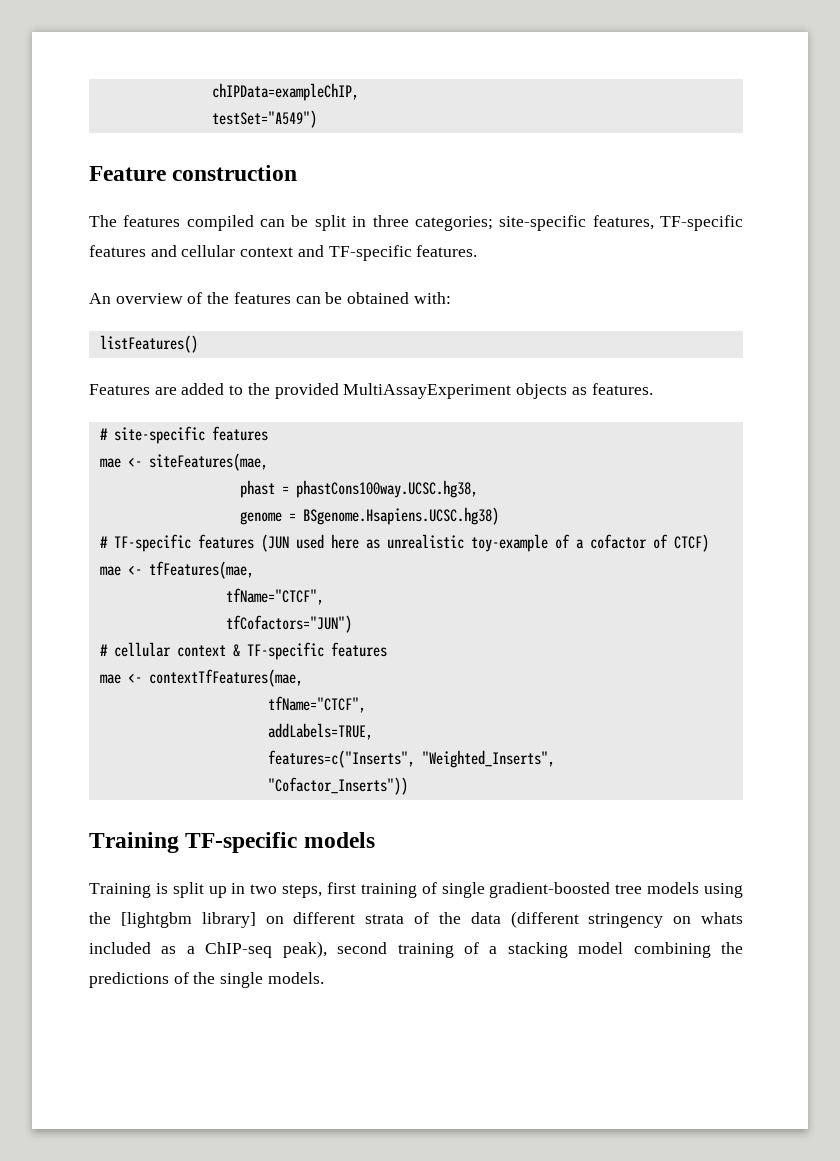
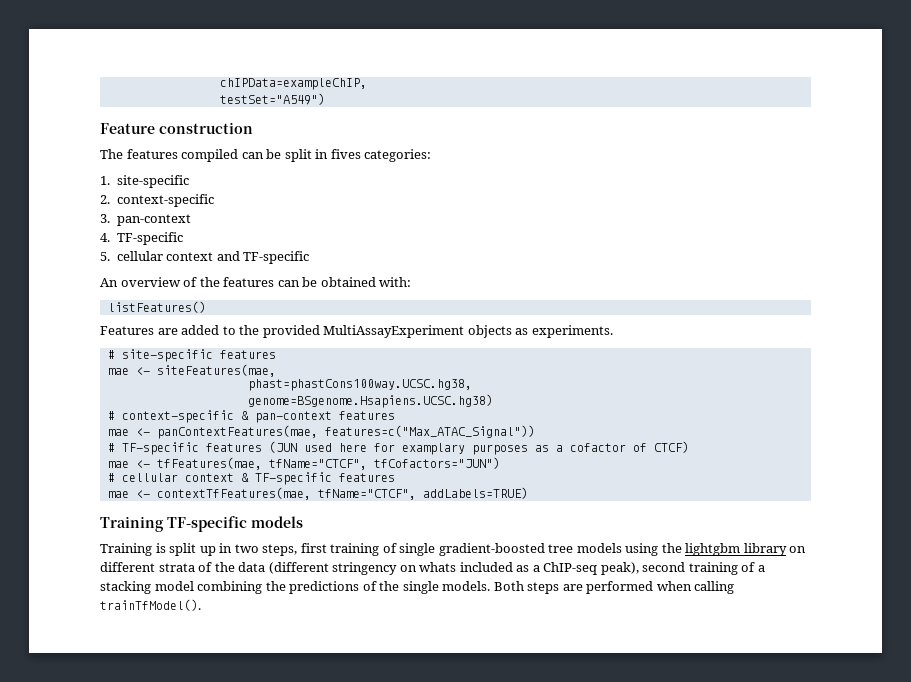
[372,215,744,231] [89,245,177,257] three categories; site-specific features, TF-specific features and -> [330,149,432,162] [100,175,189,188] [100,194,214,207] [100,214,191,226] [100,232,183,245] [100,252,110,261] fives categories: // 1. site-specific // 2. context-specific // 3. pan-context // 4. TF-specific // 5.
[416,245,478,257] features. -> (310, 257) none
[591,383,653,395] features. -> [531,325,613,338] experiments.
[239,480,478,498] [239,507,499,525] phast = phastCons100way.UCSC.hg38, // genome = BSgenome.Hsapiens.UCSC.hg38) -> [247,379,472,391] [247,394,493,408] [107,410,395,423] [107,425,535,439] phast=phastCons100way.UCSC.hg38, // genome=BSgenome.Hsapiens.UCSC.hg38) // # context-specific & pan-context features // mae <- panContextFeatures(mae, features=c("Max_ATAC_Signal"))
[365,534,570,552] as unrealistic toy-example of -> [373,443,549,455] for examplary purposes as
[225,588,324,605] // tfName="CTCF", // -> [268,459,367,470] tfName="CTCF",
[267,696,366,713] [267,723,373,740] [267,750,555,768] [267,777,408,795] // tfName="CTCF", // addLabels=TRUE, // features=c("Inserts", "Weighted_Inserts", // "Cofactor_Inserts")) -> [317,487,528,500] tfName="CTCF", addLabels=TRUE)
[120,912,256,928] [lightgbm library] -> [685,543,787,556] lightgbm library
(324, 978) none -> [493,581,735,594] [100,599,201,611] Both steps are performed when calling trainTfModel().

